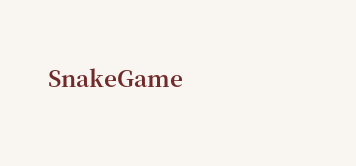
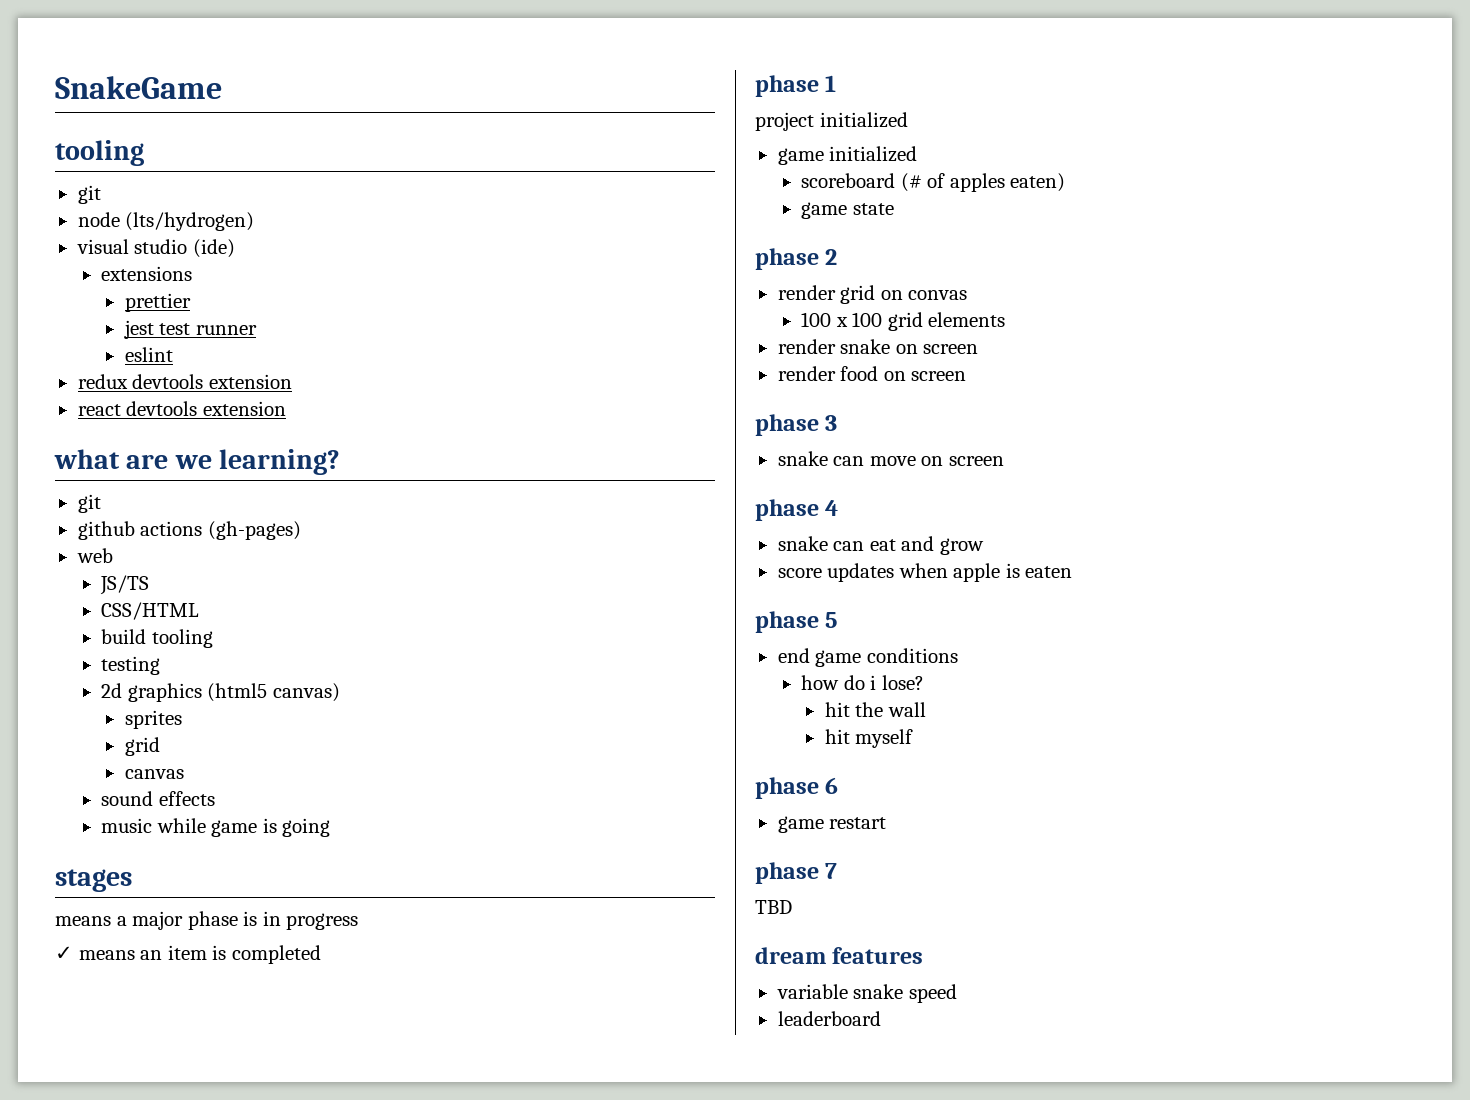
(183, 77) none -> [55,140,144,166] [77,185,101,204] [77,212,255,231] [76,239,235,258] [101,266,193,281] [124,293,191,312] [123,320,257,339] [124,347,173,362] [77,374,292,389] [77,401,286,416] [54,449,341,475] [77,494,101,513] [77,521,301,540] [76,548,113,563] [100,575,150,595] [101,602,200,620] [101,629,213,648] [101,656,161,675] [101,683,340,702] [124,710,182,729] [124,737,160,756] [124,769,184,779] [101,791,215,806] [101,818,331,837] [55,869,132,892] [55,911,359,930] [55,945,321,964] [755,75,837,97] [755,112,908,131] [777,146,918,165] [801,173,1066,192] [801,202,894,219] [755,248,838,270] [777,285,968,304] [801,312,1006,331] [777,339,979,354] [777,366,967,381] [755,414,838,436] [777,451,1004,466] [755,499,839,521] [777,536,984,555] [777,563,1073,582] [755,611,838,633] [777,648,958,667] [801,675,924,690] [824,702,926,717] [824,729,914,748] [755,777,839,799] [777,816,887,833] [755,862,838,884] [755,900,792,914] [755,947,924,964] [776,984,957,1003] [777,1011,881,1026] // tooling // git // node (lts/hydrogen) // visual studio (ide) // extensions // prettier // jest test runner // eslint // redux devtools extension // react devtools extension // what are we learning? // git // github actions (gh-pages) // web // JS/TS // CSS/HTML // build tooling // testing // 2d graphics (html5 canvas) // sprites // grid // canvas // sound effects // music while game is going // stages // means a major phase is in progress // ✓ means an item is completed // phase 1 // project initialized // game initialized // scoreboard (# of apples eaten) // game state // phase 2 // render grid on convas // 100 x 100 grid elements // render snake on screen // render food on screen // phase 3 // snake can move on screen // phase 4 // snake can eat and grow // score updates when apple is eaten // phase 5 // end game conditions // how do i lose? // hit the wall // hit myself // phase 6 // game restart // phase 7 // TBD // dream features // variable snake speed // leaderboard

